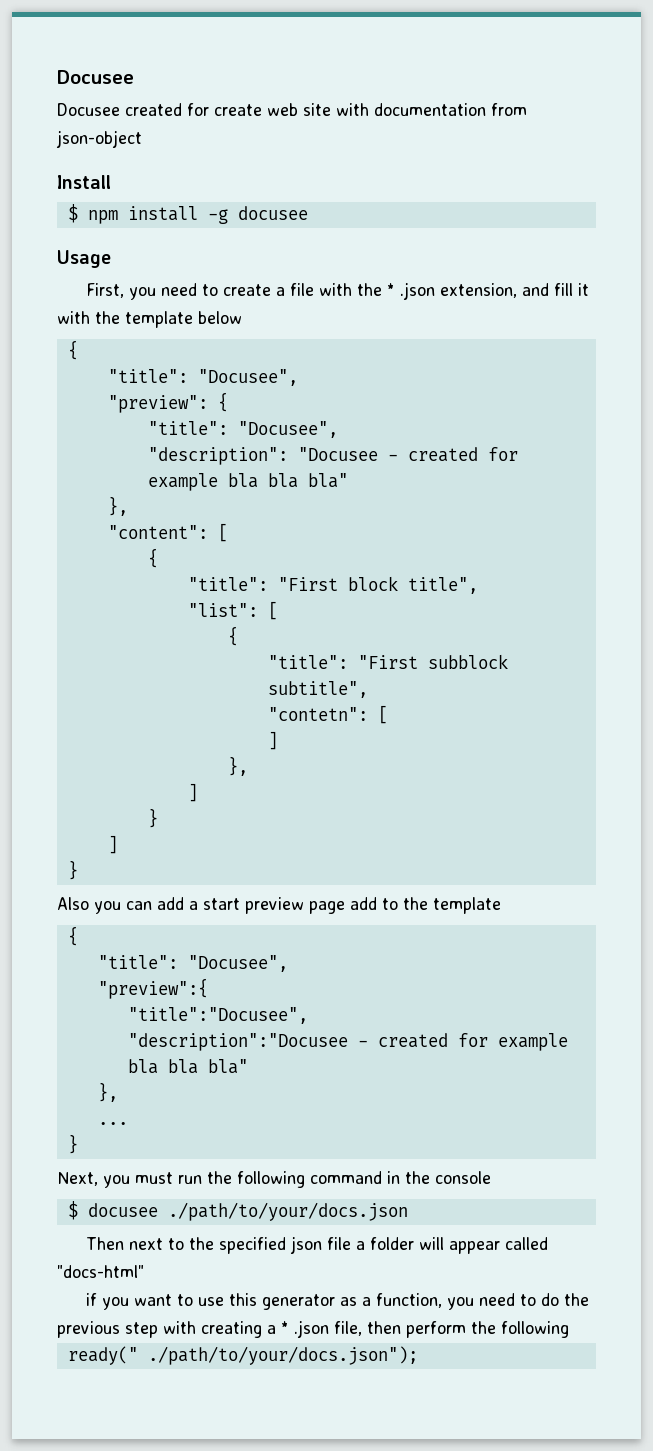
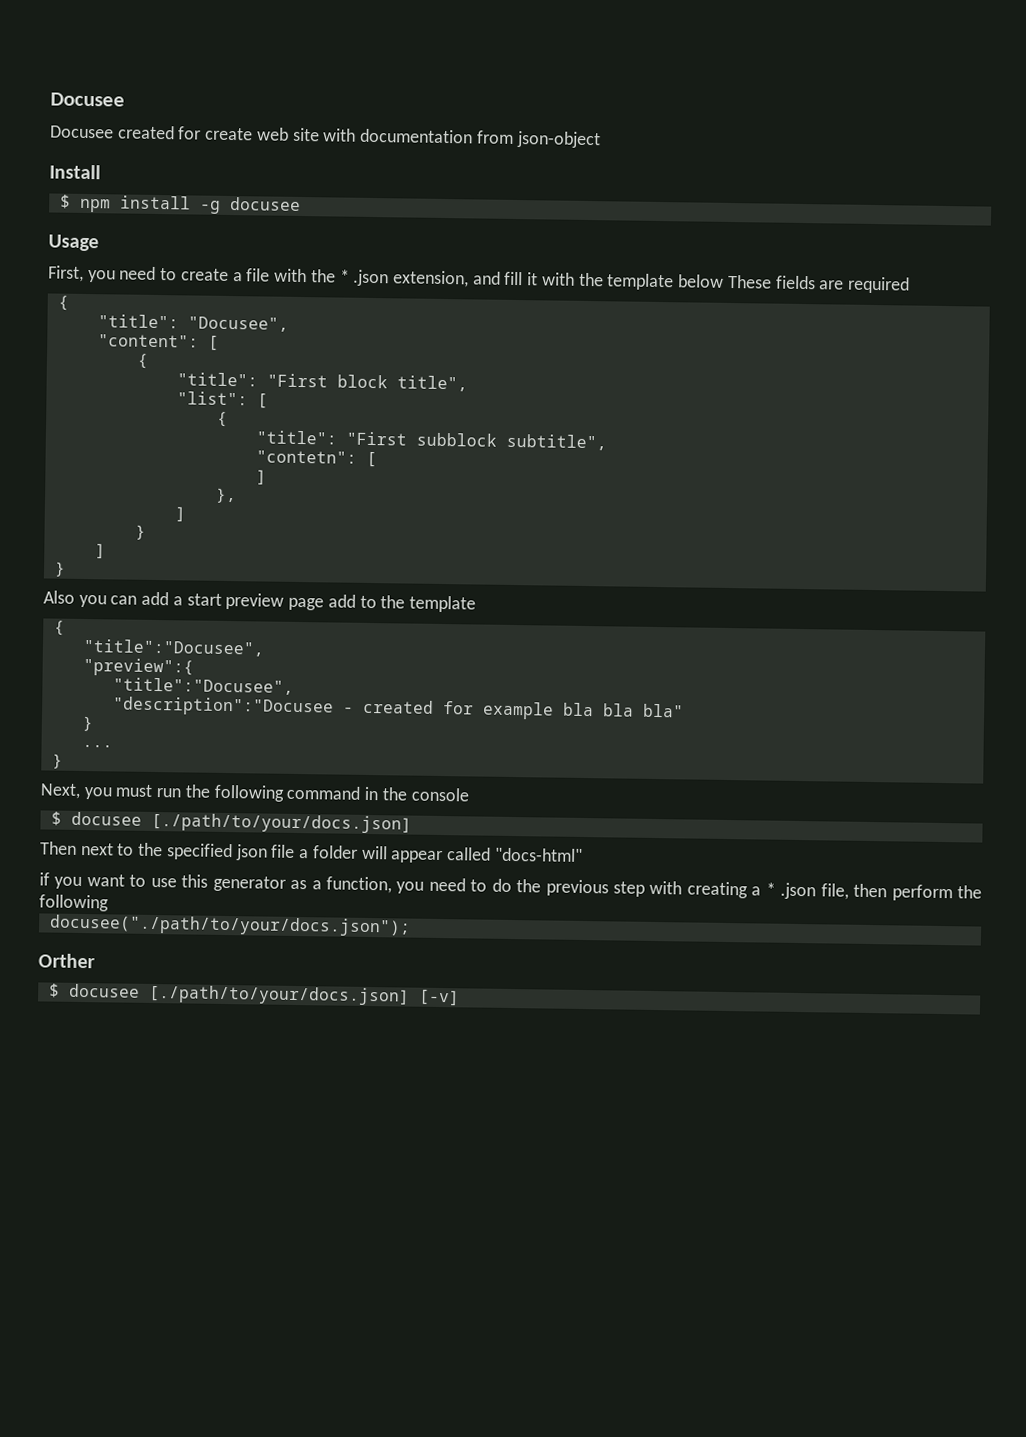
[67,340,78,360] [107,369,298,386] [107,392,228,413] [147,421,338,438] [147,447,518,465] [147,473,348,491] [107,496,128,516] // { // "title": "Docusee", // "preview": { // "title": "Docusee", // "description": "Docusee - created for example bla bla bla" // }, -> [727,274,910,294] [57,295,69,311] [97,314,289,332] These fields are required // { // "title": "Docusee",
[97,955,288,972] "title": "Docusee", -> [82,638,265,657] "title":"Docusee",
[97,1082,118,1102] }, -> [81,715,93,732] }
[167,1202,408,1221] ./path/to/your/docs.json -> [150,812,412,834] [./path/to/your/docs.json]
[67,1346,418,1365] ready(" ./path/to/your/docs.json"); -> [48,914,411,937] [38,953,95,969] [48,983,460,1006] docusee("./path/to/your/docs.json"); // Orther // $ docusee [./path/to/your/docs.json] [-v]

